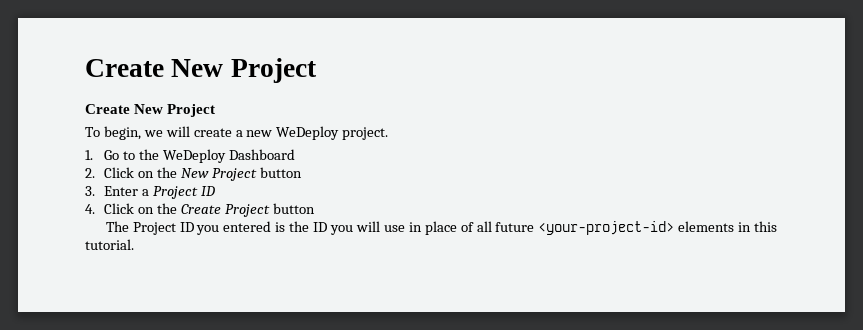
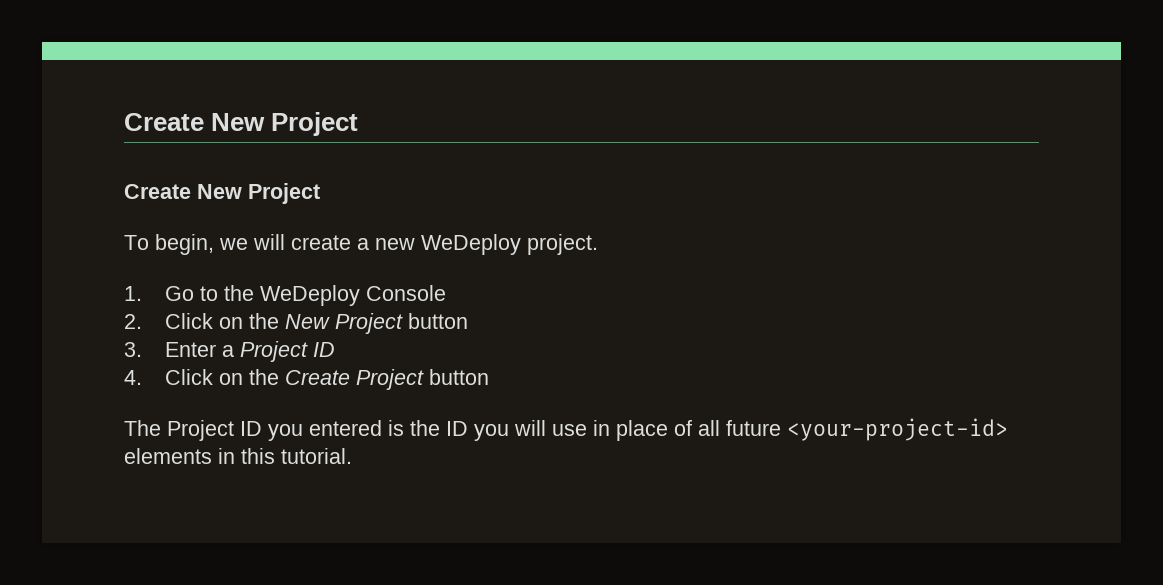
[228,149,295,160] Dashboard -> [365,285,446,301] Console

